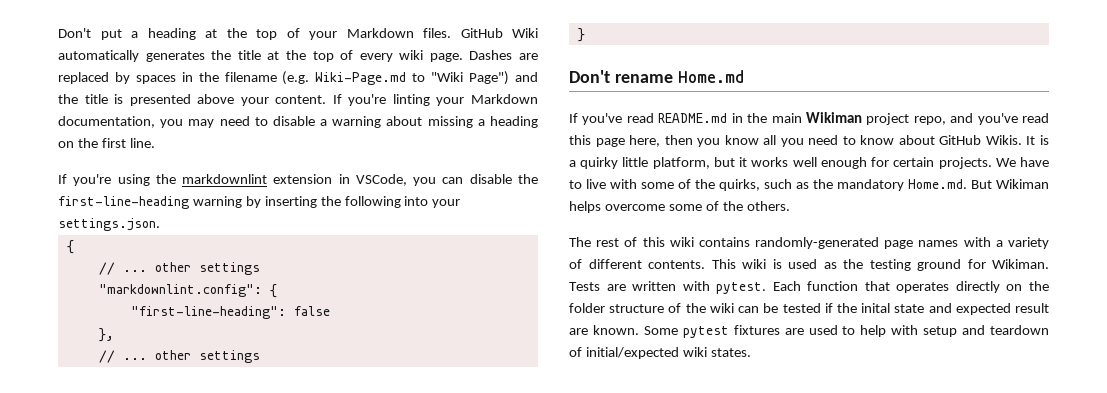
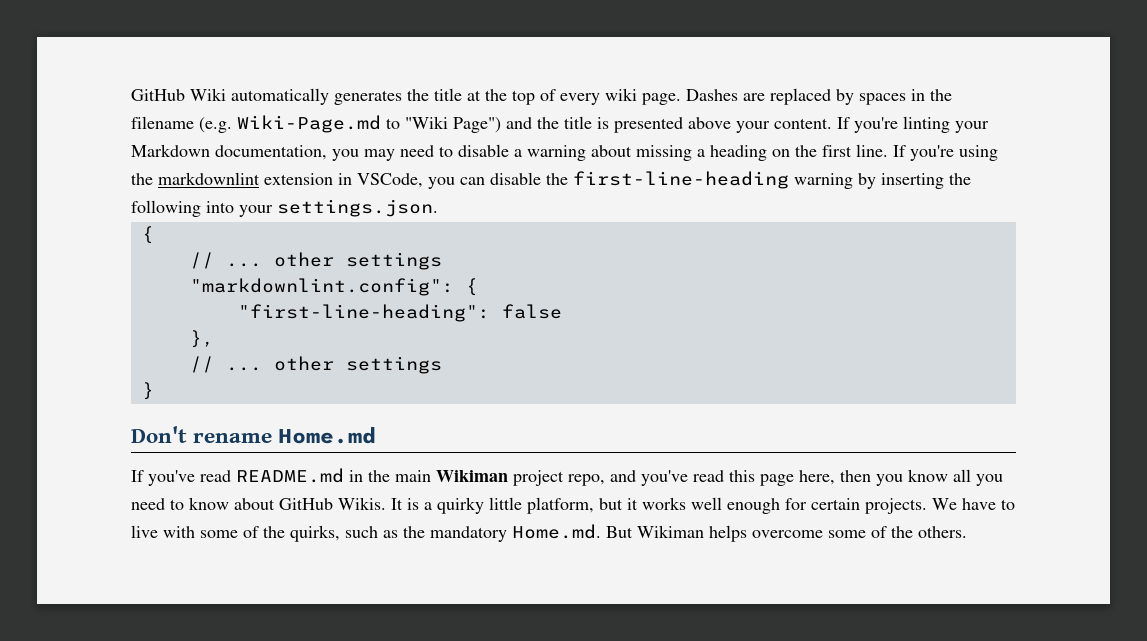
[58,28,451,40] Don't put a heading at the top of your Markdown files. -> (131, 95) none
(155, 143) // -> (888, 150) none
[569,237,1049,249] [569,259,1049,271] [569,281,1049,294] [569,303,1049,315] [569,325,1049,338] [569,347,751,359] // The rest of this wiki contains randomly-generated page names with a variety of different contents. This wiki is used as the testing ground for Wikiman. Tests are written with pytest. Each function that operates directly on the folder structure of the wiki can be tested if the inital state and expected result are known. Some pytest fixtures are used to help with setup and teardown of initial/expected wiki states. -> (967, 532) none

